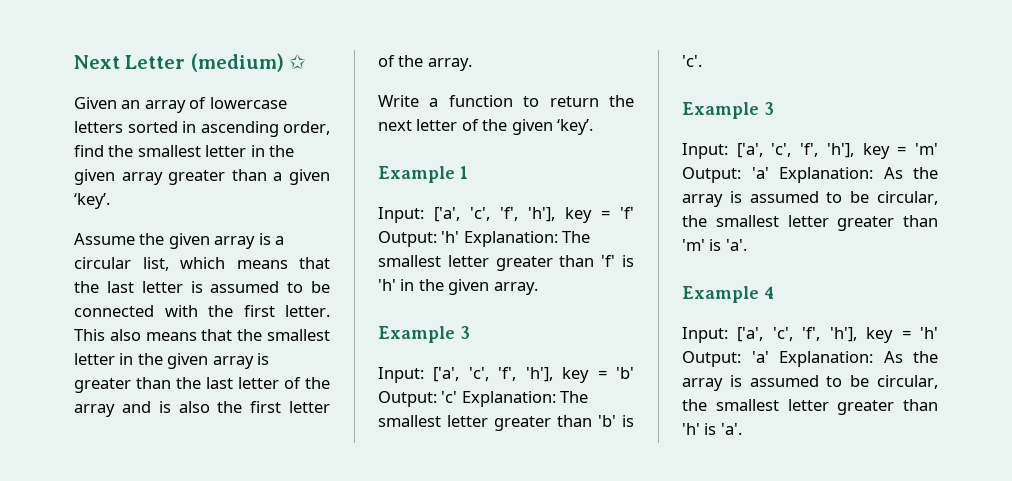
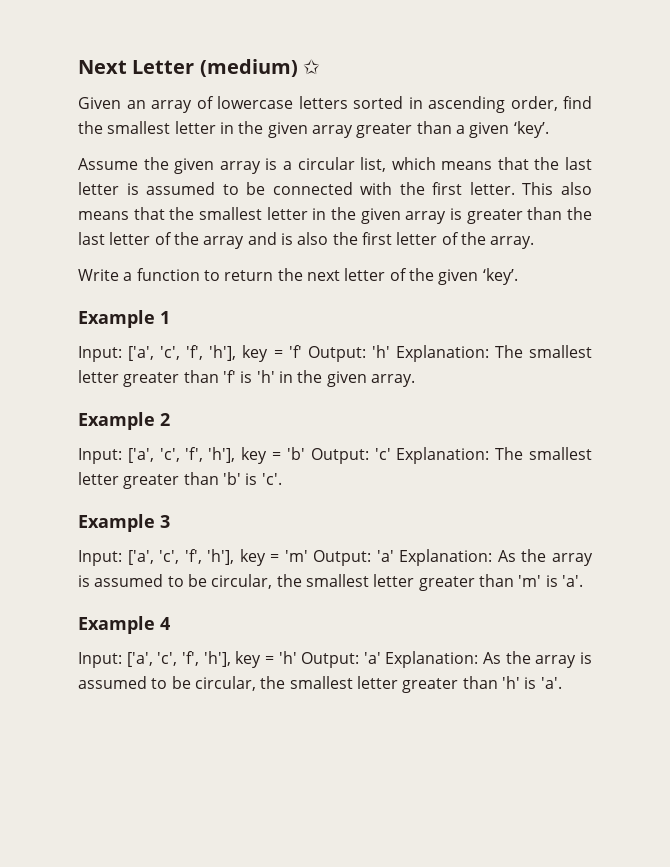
[460,326,470,339] 3 -> [160,413,170,426] 2

